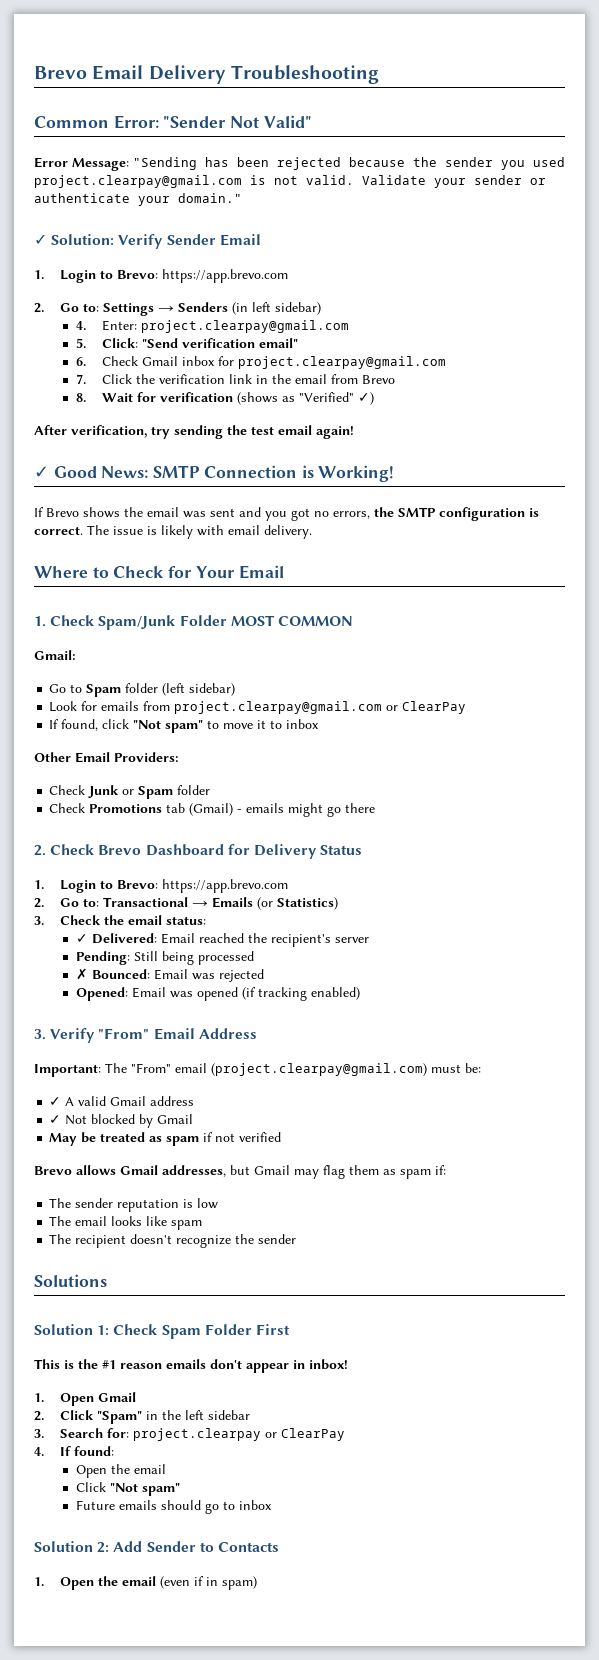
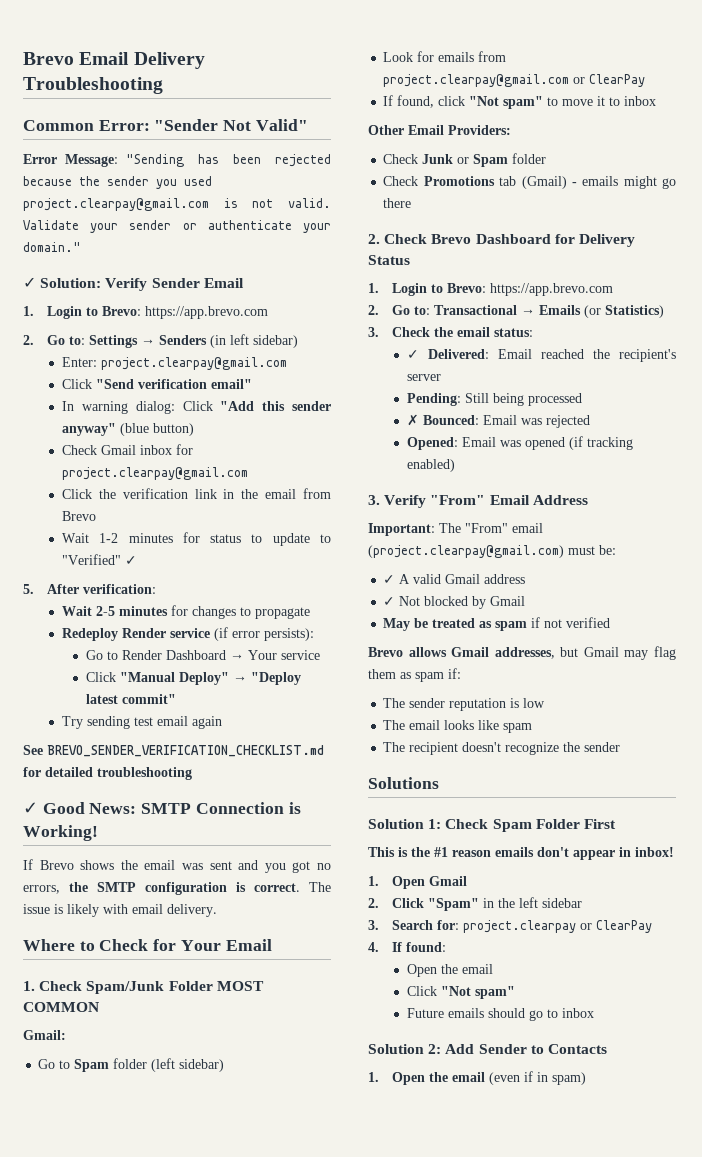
[75,321,86,330] 4. -> (298, 341) none
[75,338,139,348] 5. Click: -> [61,379,92,389] Click
[75,357,86,366] 6. -> [61,401,331,414] [61,423,194,436] In warning dialog: Click "Add this sender anyway" (blue button) //
[75,374,86,384] 7. -> (248, 473) none
[75,392,375,405] [34,425,354,439] 8. Wait for verification (shows as "Verified" ✓) // After verification, try sending the test email again! -> [61,532,332,546] [61,554,137,565] [23,584,156,594] [61,605,310,619] [61,627,314,641] [85,650,320,660] [85,672,301,685] [85,694,176,704] [61,716,222,729] [23,745,324,757] [23,767,192,780] Wait 1-2 minutes for status to update to "Verified" ✓ // 5. After verification: // Wait 2-5 minutes for changes to propagate // Redeploy Render service (if error persists): // Go to Render Dashboard → Your service // Click "Manual Deploy" → "Deploy latest commit" // Try sending test email again // See BREVO_SENDER_VERIFICATION_CHECKLIST.md for detailed troubleshooting

